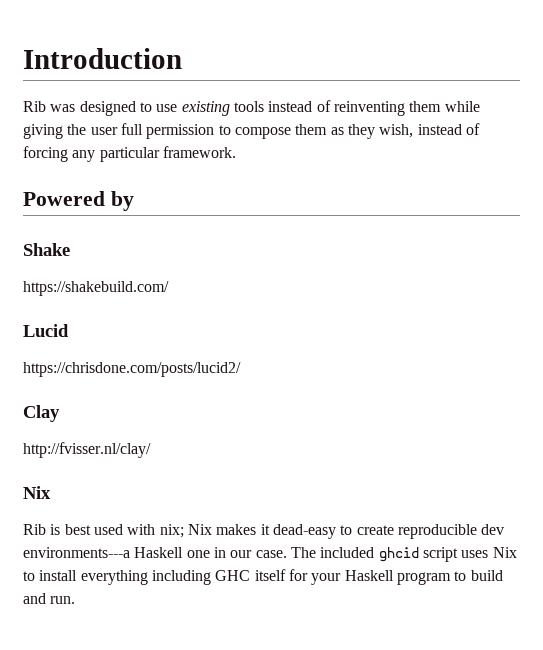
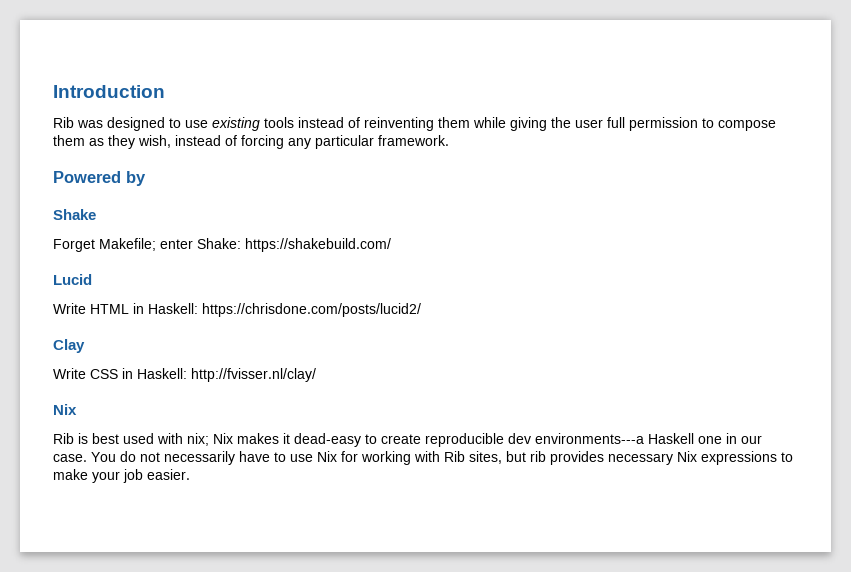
[23,281,169,296] [23,324,69,337] [23,362,241,377] [23,405,60,422] https://shakebuild.com/ // Lucid // https://chrisdone.com/posts/lucid2/ // Clay // -> [53,238,391,252] [53,274,92,285] [53,303,421,317] [53,339,85,353] [53,368,187,379] Forget Makefile; enter Shake: https://shakebuild.com/ // Lucid // Write HTML in Haskell: https://chrisdone.com/posts/lucid2/ // Clay // Write CSS in Haskell:
[290,547,517,562] [23,569,503,585] [23,593,76,604] The included ghcid script uses Nix to install everything including GHC itself for your Haskell program to build and run. -> [91,451,793,465] [53,469,190,483] You do not necessarily have to use Nix for working with Rib sites, but rib provides necessary Nix expressions to make your job easier.

